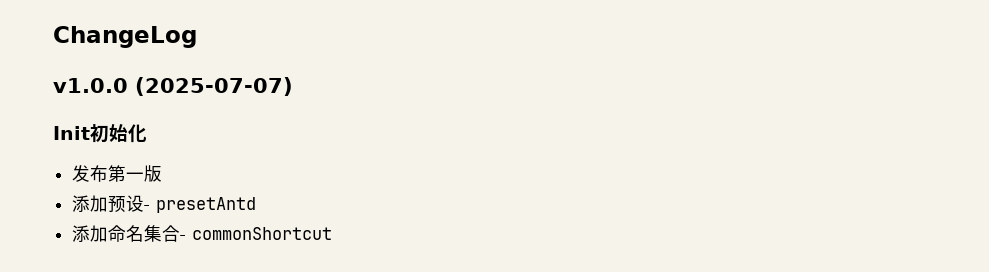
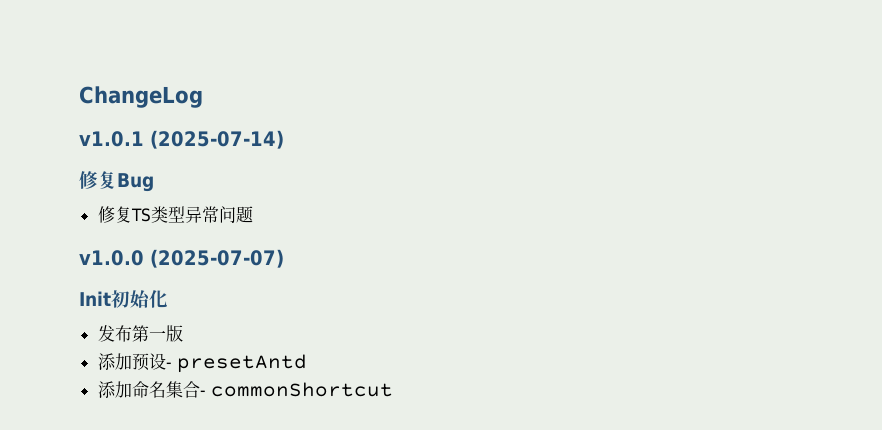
(197, 37) none -> [79,130,284,149] [79,171,154,192] [97,206,253,223] // v1.0.1 (2025-07-14) // 修复Bug // 修复TS类型异常问题

